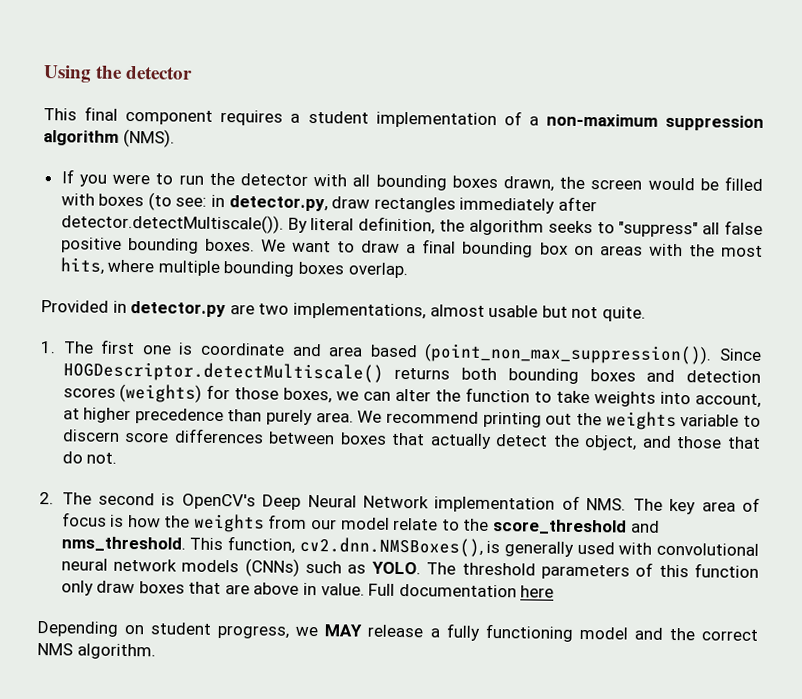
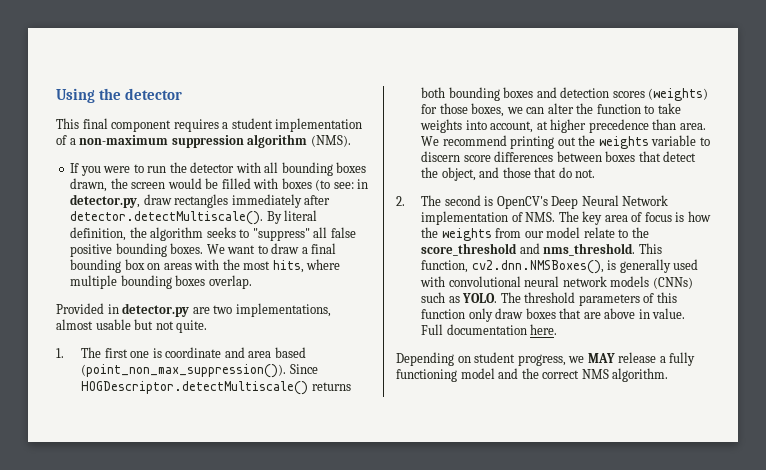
[60,213,284,234] detector.detectMultiscale()). -> [70,211,264,225] detector.detectMultiscale().
[266,409,314,426] purely -> (677, 124) none
[429,433,492,449] actually -> (661, 156) none
[520,585,555,598] here -> [530,324,558,335] here.

